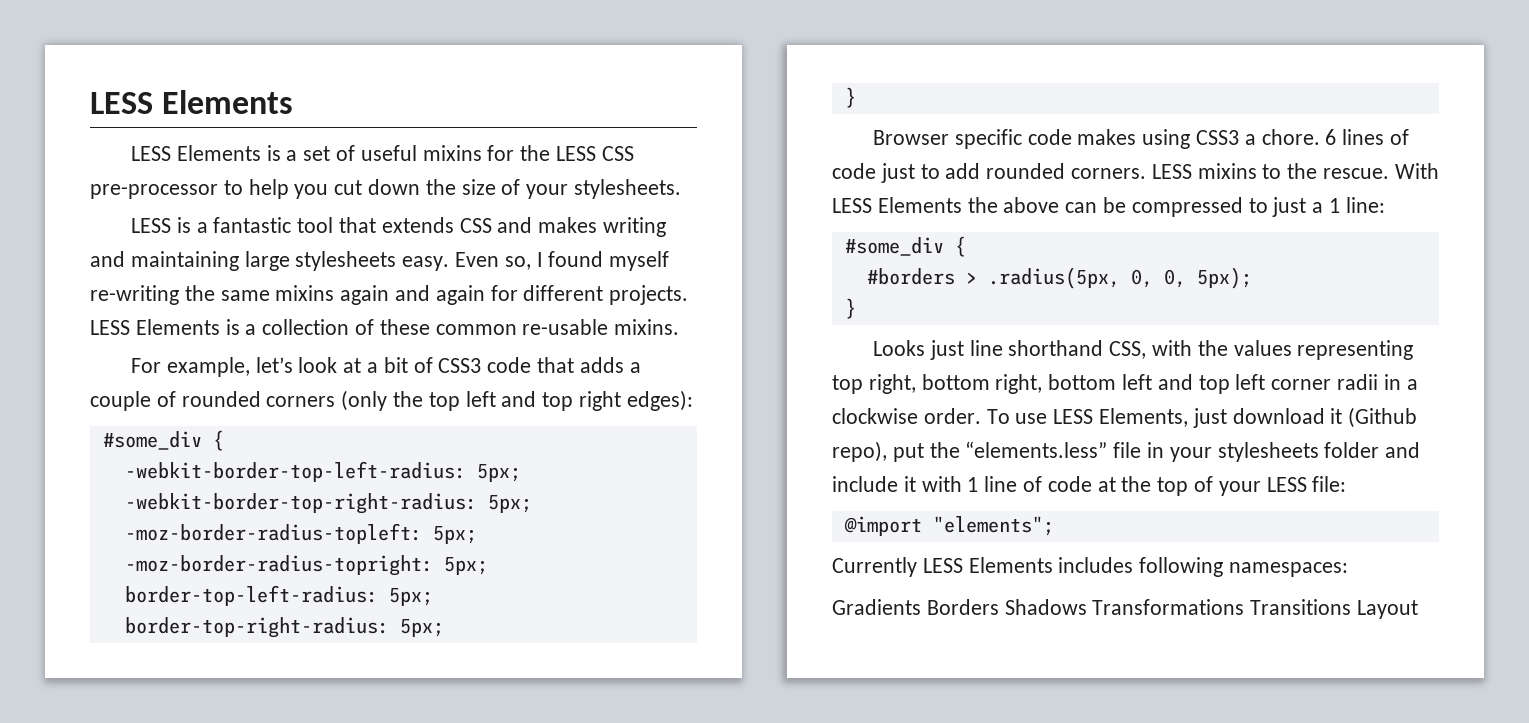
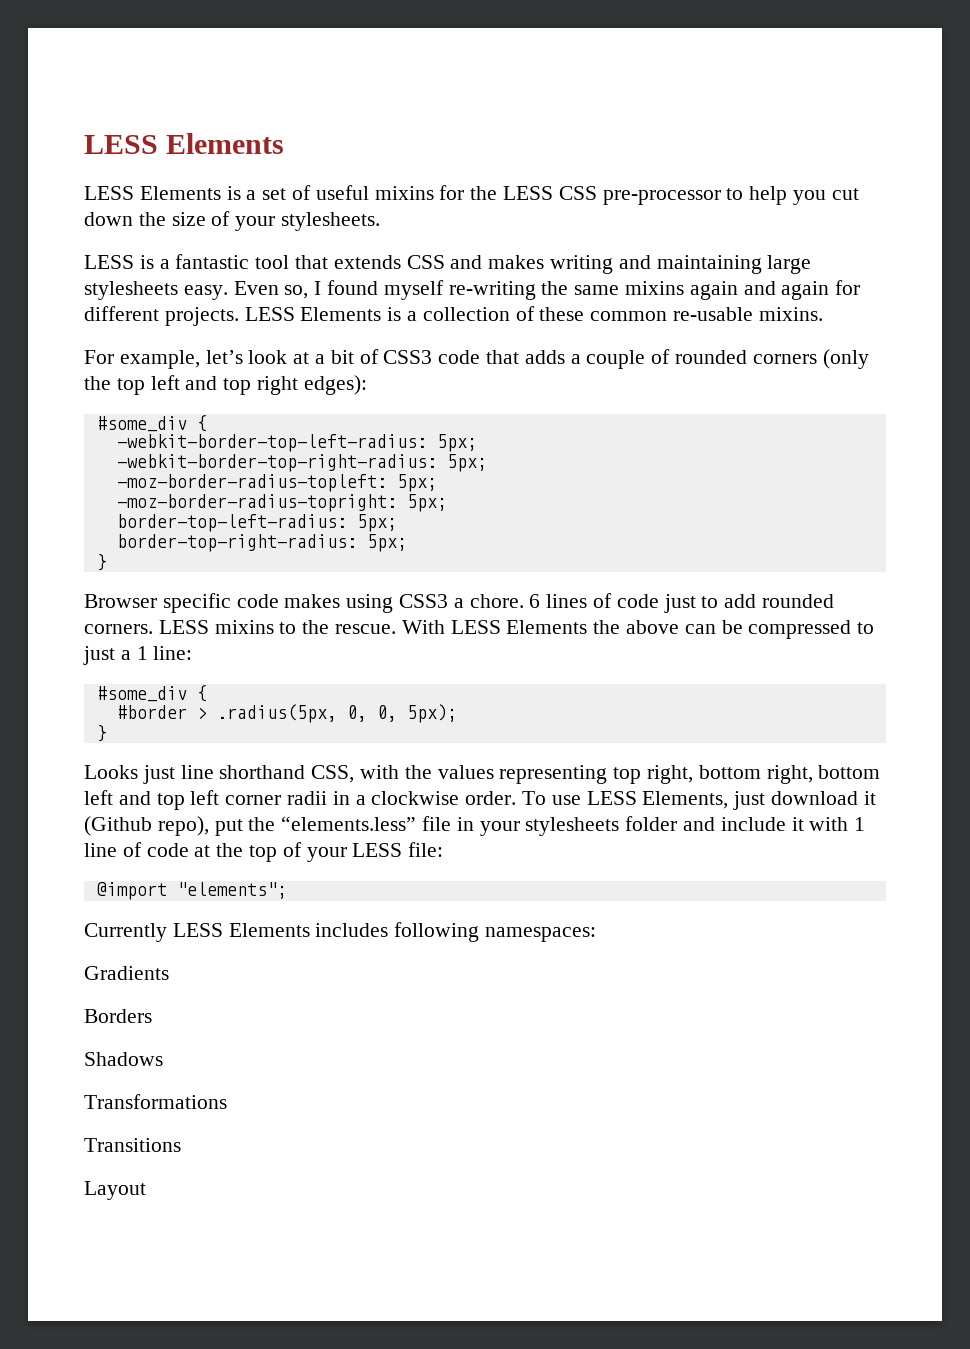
[866,268,955,285] #borders -> [116,705,187,719] #border
(921, 607) none -> (169, 973) //
(999, 607) none -> (152, 1016) //
(1087, 607) none -> (163, 1059) //
(1245, 607) none -> (227, 1101) //
(1352, 607) none -> (181, 1145) //

